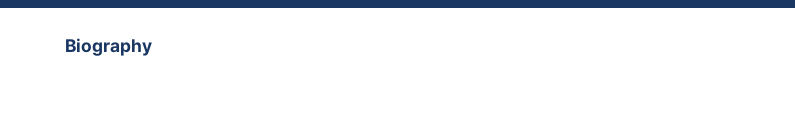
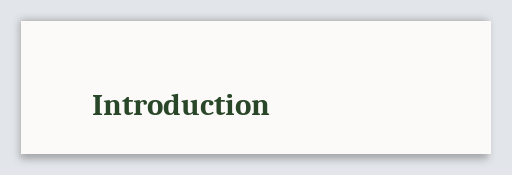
[65,38,152,56] Biography -> [92,93,270,115] Introduction

